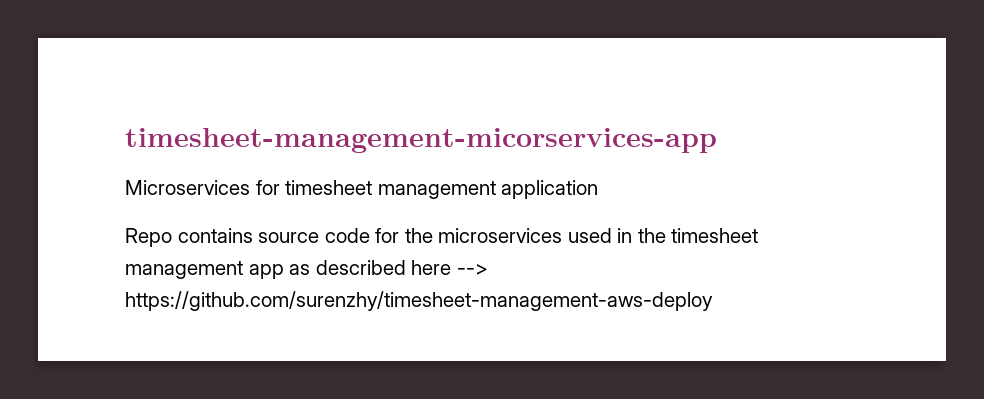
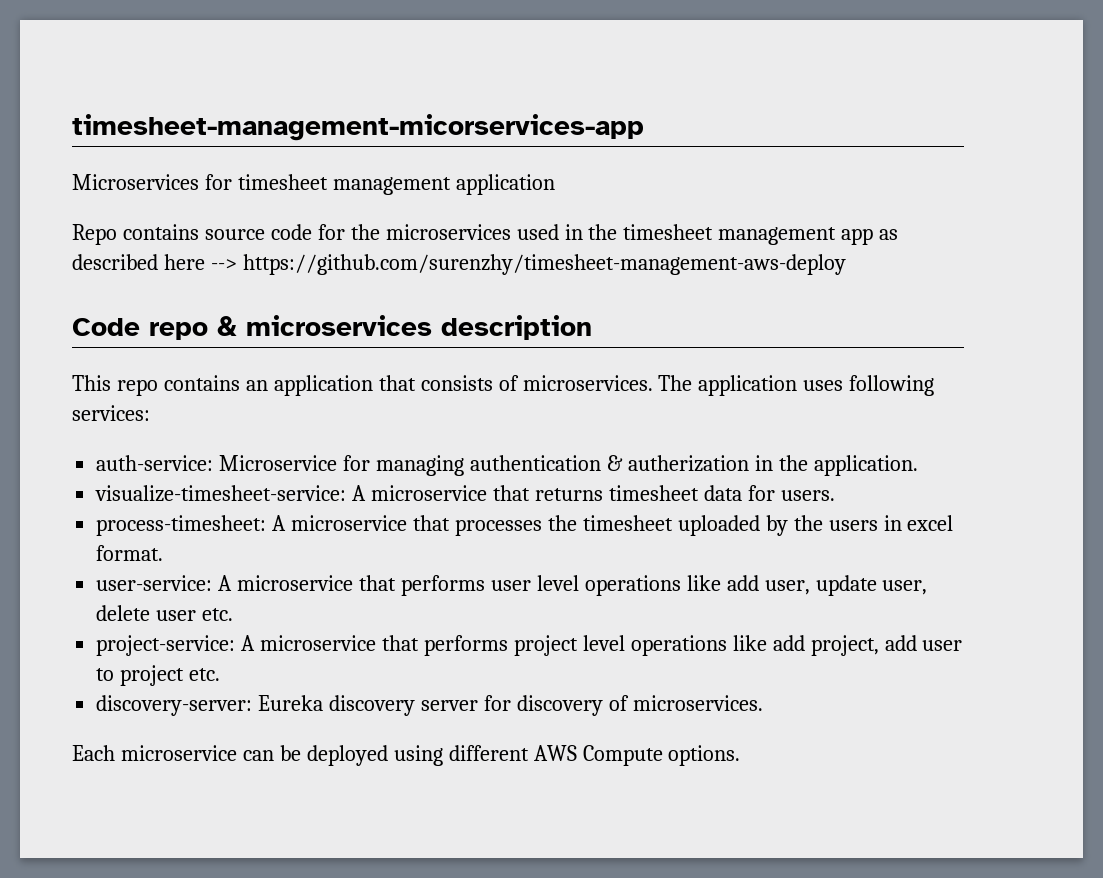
(713, 301) none -> [72,315,592,340] [72,375,935,396] [72,405,150,421] [96,455,918,476] [95,485,835,502] [96,515,954,536] [96,545,164,561] [96,575,928,596] [96,605,234,621] [96,635,963,656] [96,665,221,686] [96,695,763,716] [72,745,741,766] // Code repo & microservices description // This repo contains an application that consists of microservices. The application uses following services: // auth-service: Microservice for managing authentication & autherization in the application. // visualize-timesheet-service: A microservice that returns timesheet data for users. // process-timesheet: A microservice that processes the timesheet uploaded by the users in excel format. // user-service: A microservice that performs user level operations like add user, update user, delete user etc. // project-service: A microservice that performs project level operations like add project, add user to project etc. // discovery-server: Eureka discovery server for discovery of microservices. // Each microservice can be deployed using different AWS Compute options.

